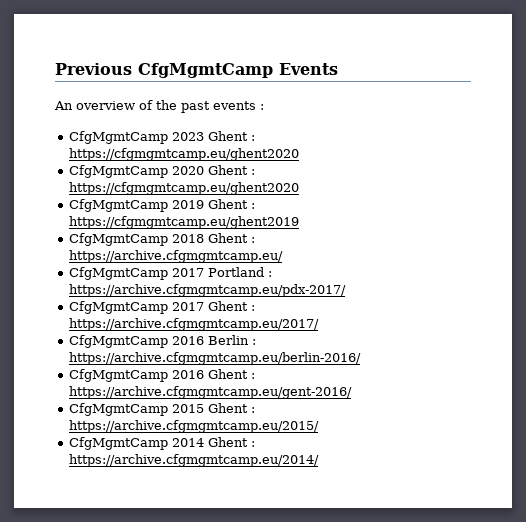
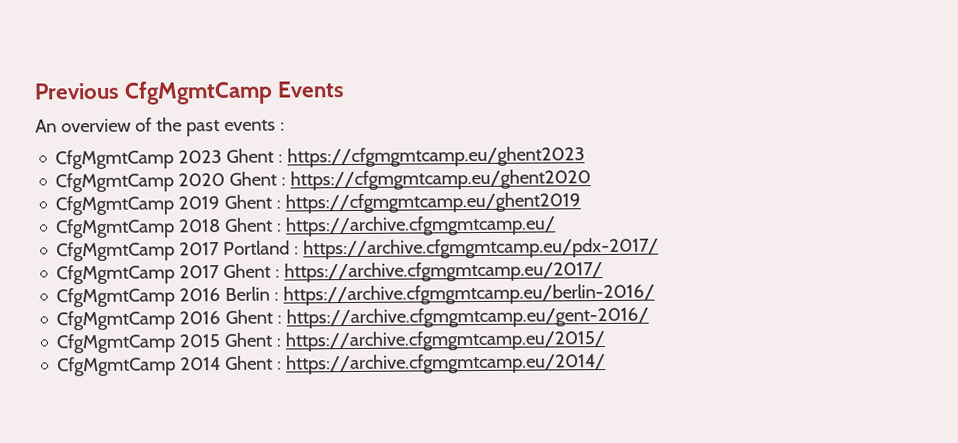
[69,148,300,161] https://cfgmgmtcamp.eu/ghent2020 -> [287,146,586,168] https://cfgmgmtcamp.eu/ghent2023

